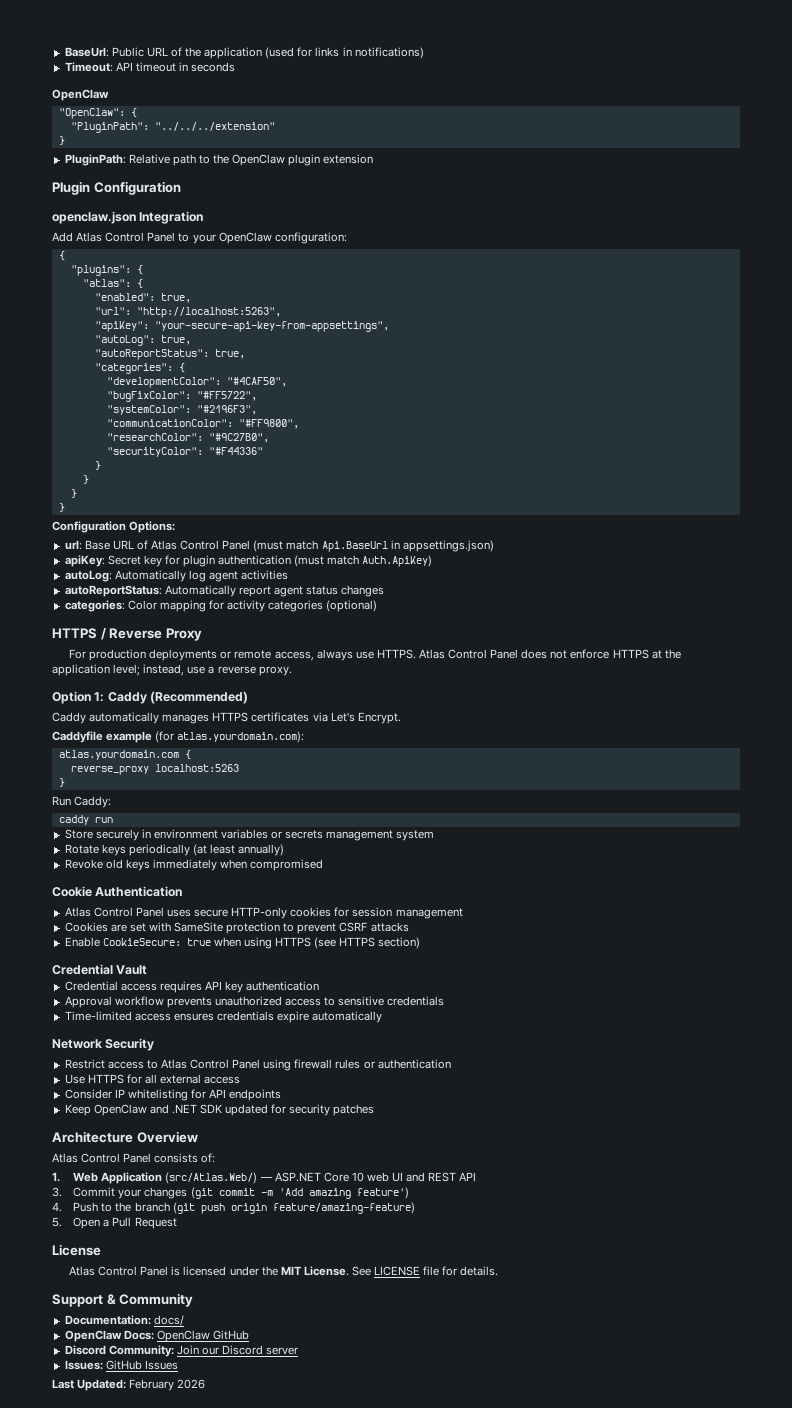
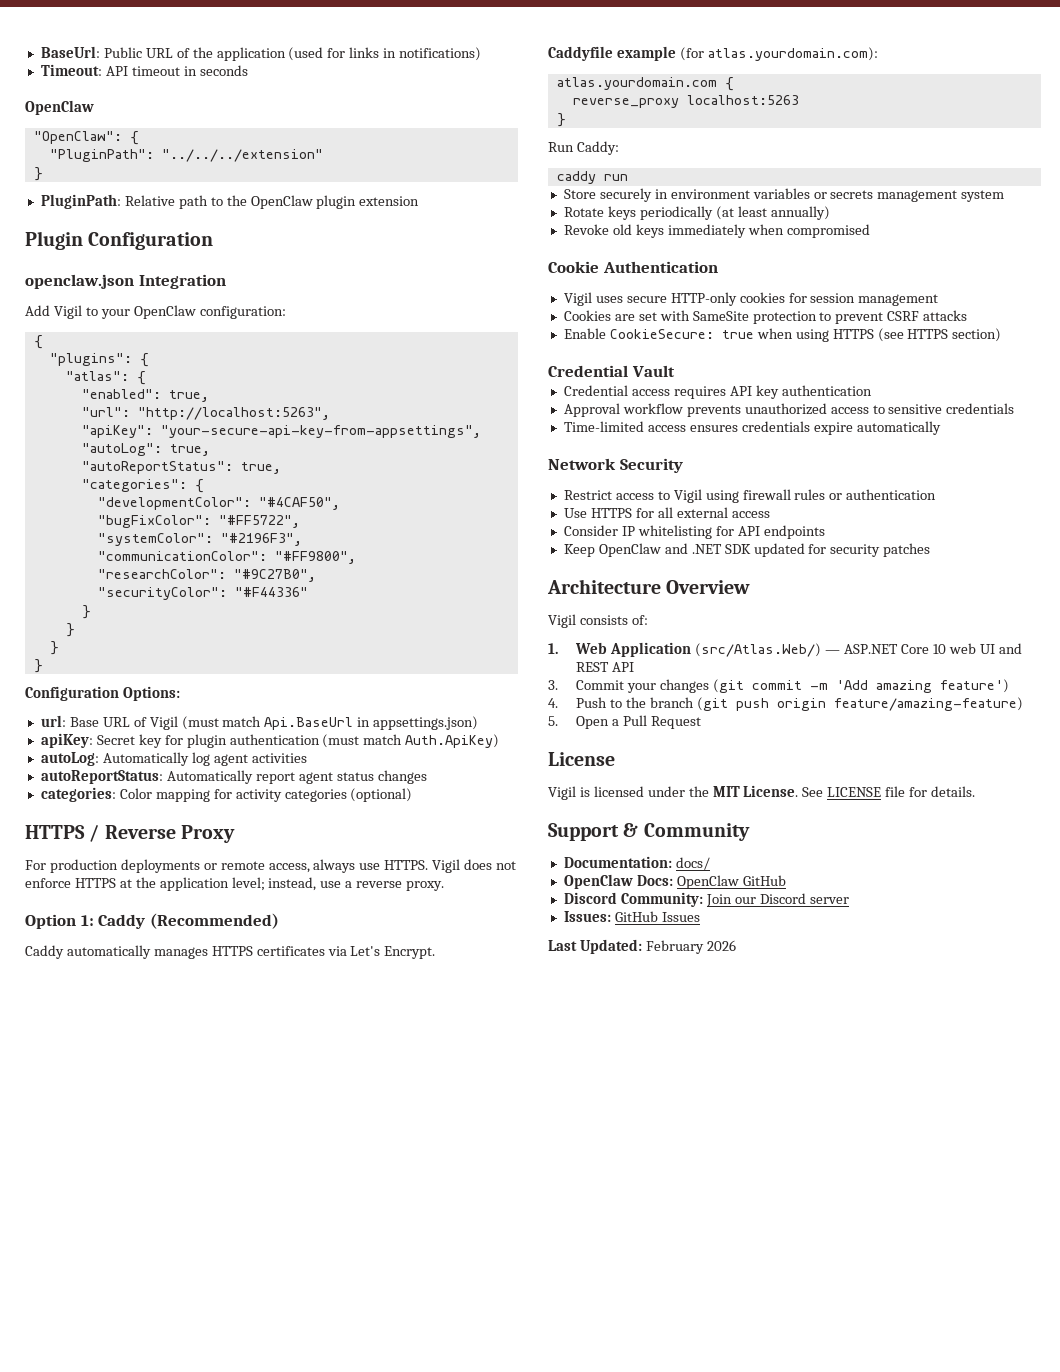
[76,232,176,242] Atlas Control Panel -> [53,305,82,319] Vigil
[151,540,251,550] Atlas Control Panel -> [149,716,178,730] Vigil
[418,649,519,659] Atlas Control Panel -> [432,859,461,873] Vigil
[64,907,164,917] Atlas Control Panel -> [563,292,592,306] Vigil
[160,1059,261,1069] Atlas Control Panel -> [673,489,702,503] Vigil
[52,1153,152,1163] Atlas Control Panel -> [548,614,576,628] Vigil
[69,1266,169,1276] Atlas Control Panel -> [548,786,576,800] Vigil

